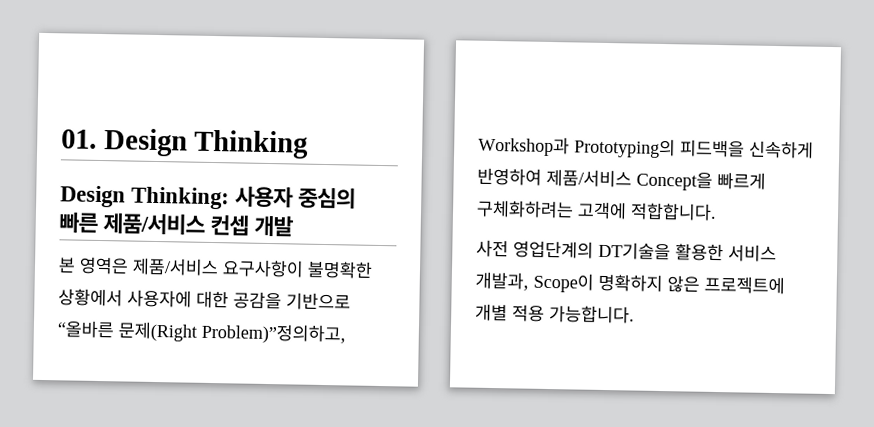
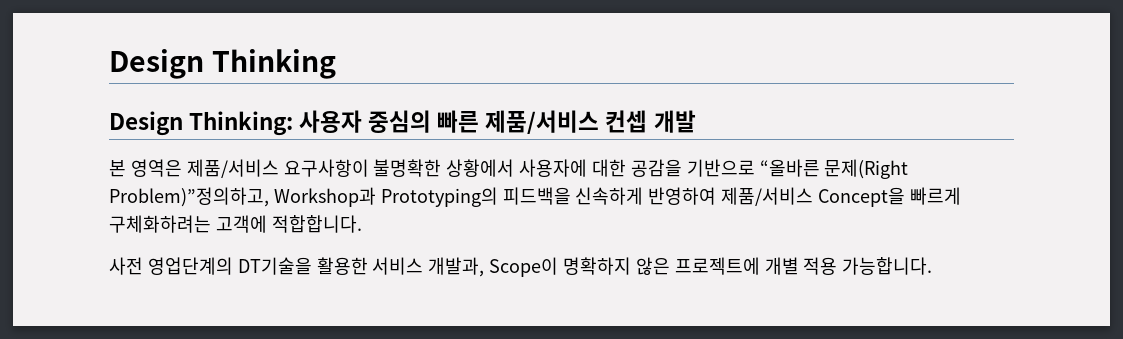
[61,129,97,149] 01. -> (109, 64) none

